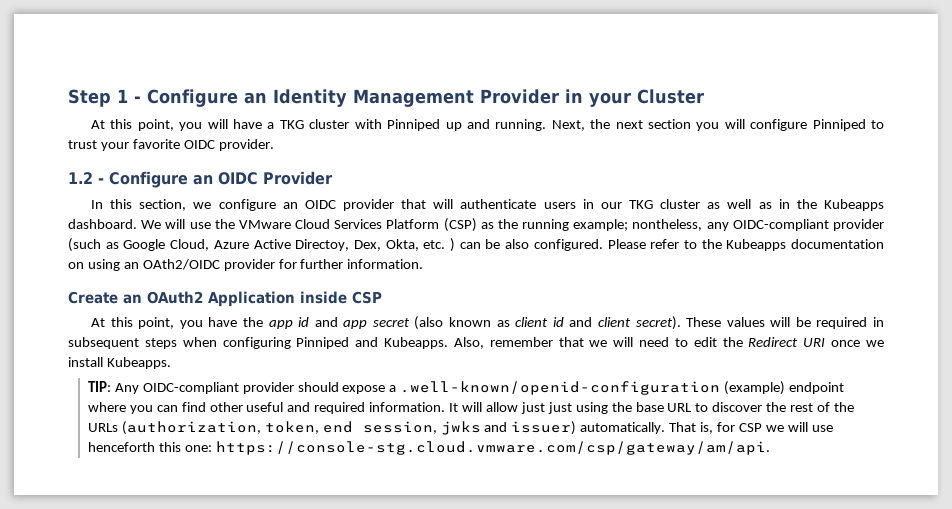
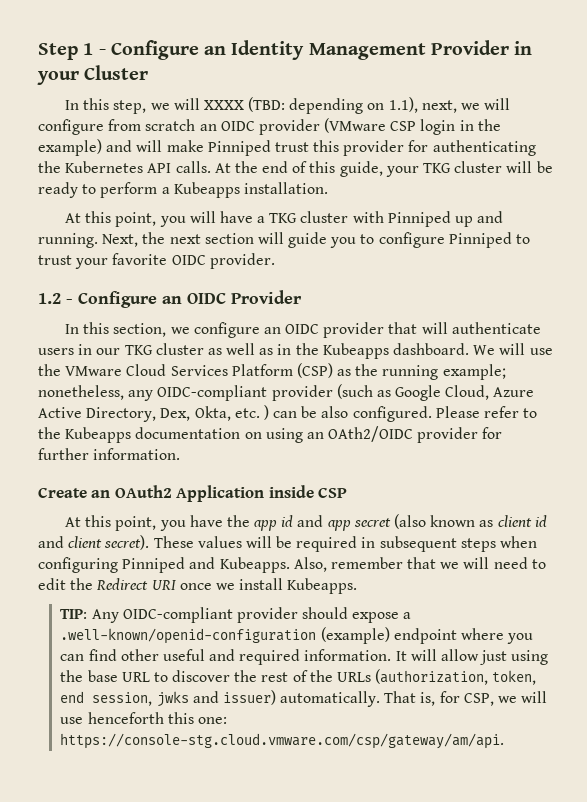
(704, 96) none -> [64,97,511,114] [38,118,501,135] [38,139,536,156] [38,161,553,177] [38,182,328,198] // In this step, we will XXXX (TBD: depending on 1.1), next, we will configure from scratch an OIDC provider (VMware CSP login in the example) and will make Pinniped trust this provider for authenticating the Kubernetes API calls. At the end of this guide, your TKG cluster will be ready to perform a Kubeapps installation.
[696,119,745,131] you will -> [257,232,375,248] will guide you to
[632,219,703,231] nontheless, -> [38,385,124,400] nonetheless,
[295,239,350,251] Directoy, -> [86,407,157,422] Directory,
[547,402,572,414] just -> (508, 657) none
[738,423,762,432] CSP -> [463,693,494,706] CSP,

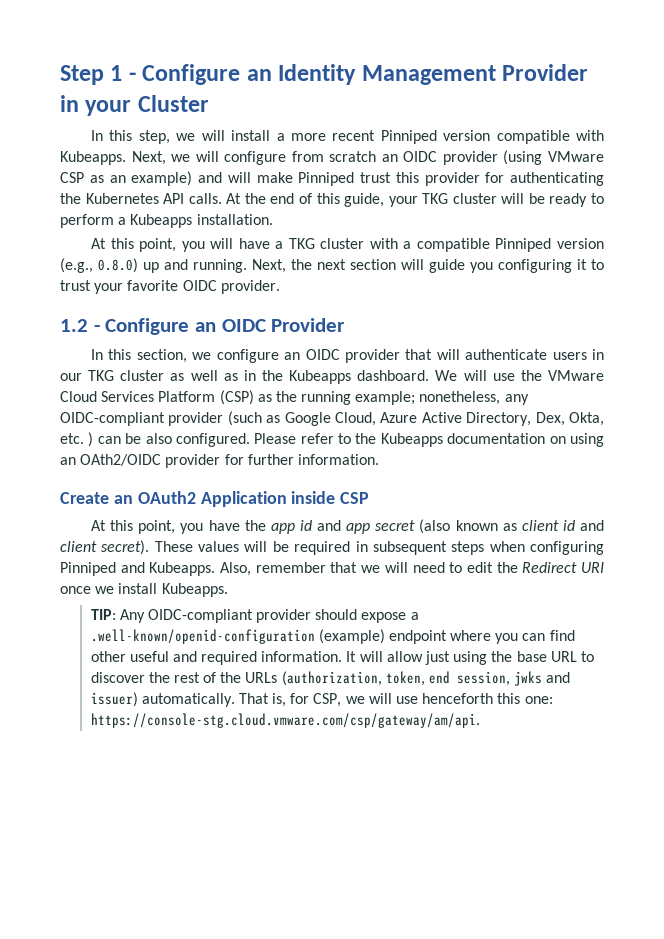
[203,97,457,114] XXXX (TBD: depending on 1.1), next, -> [231,130,604,144] [60,151,166,165] install a more recent Pinniped version compatible with Kubeapps. Next,
[324,118,501,135] (VMware CSP login in the -> [503,150,604,165] [60,172,126,183] (using VMware CSP as an
[387,211,451,227] Pinniped -> [403,238,604,252] [60,258,138,273] a compatible Pinniped version (e.g., 0.8.0)
[360,232,512,248] to configure Pinniped -> [498,259,587,273] configuring it

